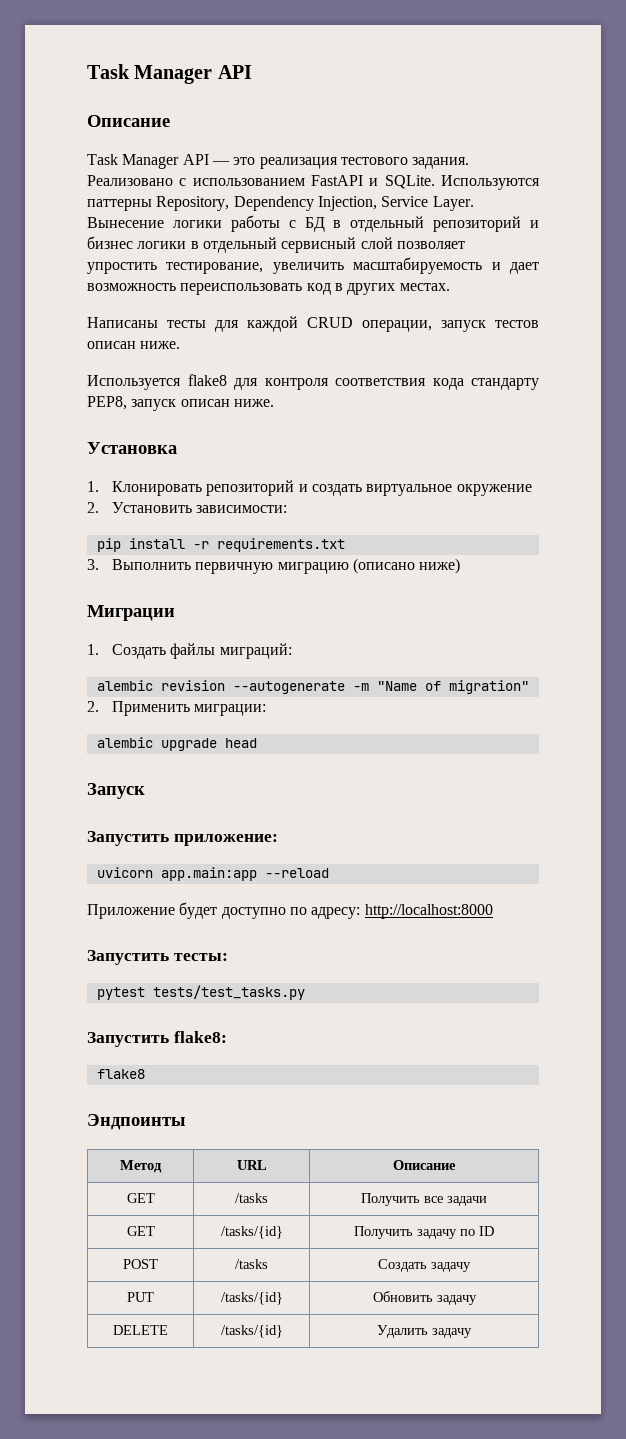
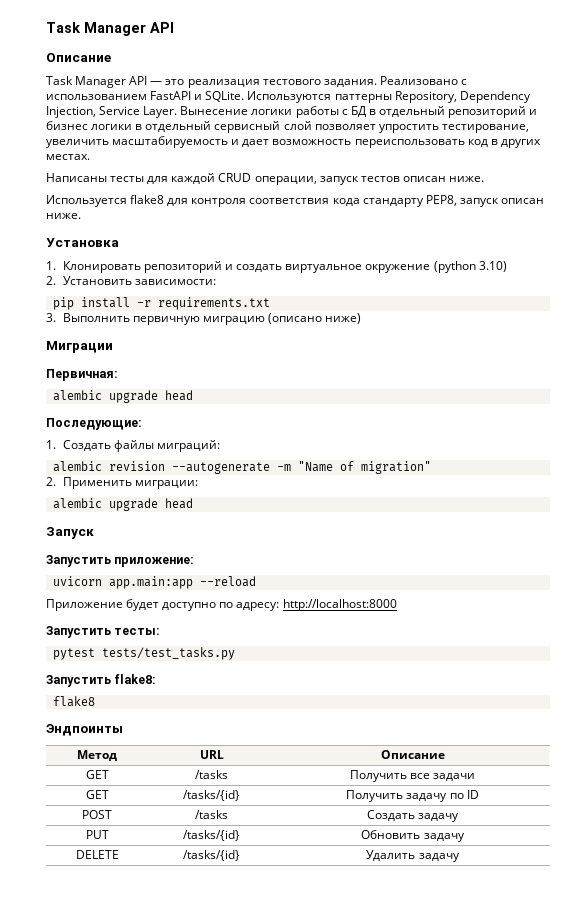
(532, 490) none -> [433,261,507,273] (python 3.10)
(175, 613) none -> [46,369,118,381] [52,390,193,403] [46,418,142,430] // Первичная: // alembic upgrade head // Последующие:

